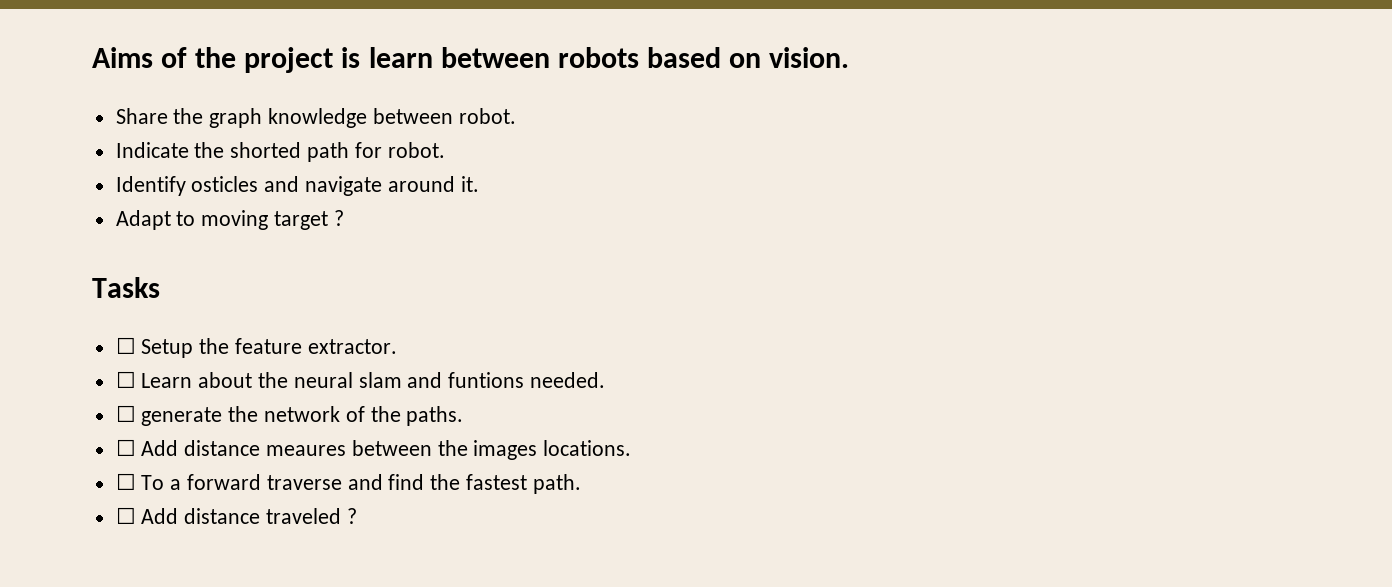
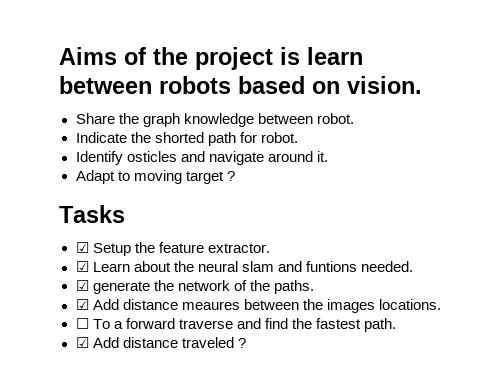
[115,337,136,354] ☐ -> [75,242,89,253] ☑
[115,371,136,388] ☐ -> [75,261,89,272] ☑
[115,405,136,422] ☐ -> [75,280,89,291] ☑
[115,439,136,456] ☐ -> [75,299,89,310] ☑
[115,507,136,524] ☐ -> [75,337,89,348] ☑

